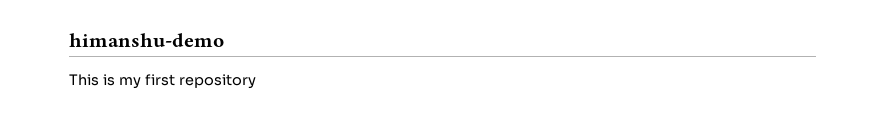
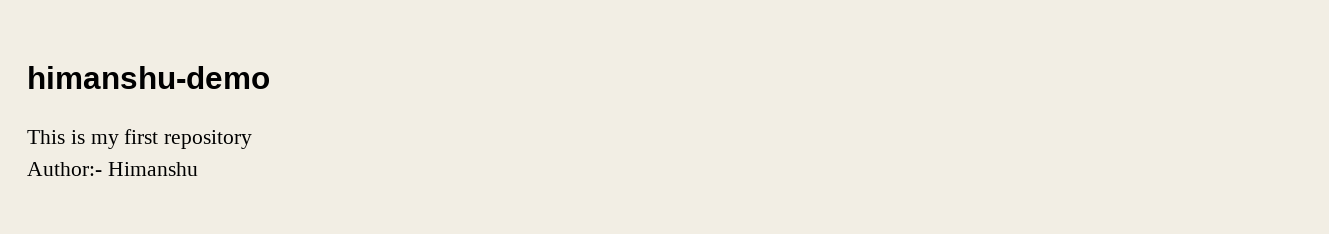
(256, 81) none -> [27,162,198,176] // Author:- Himanshu

